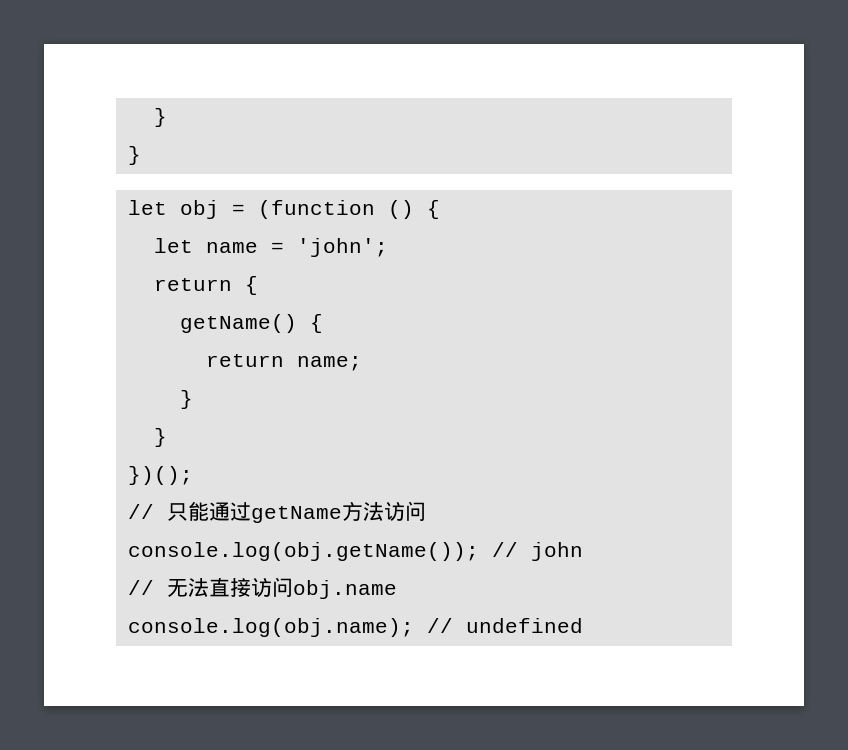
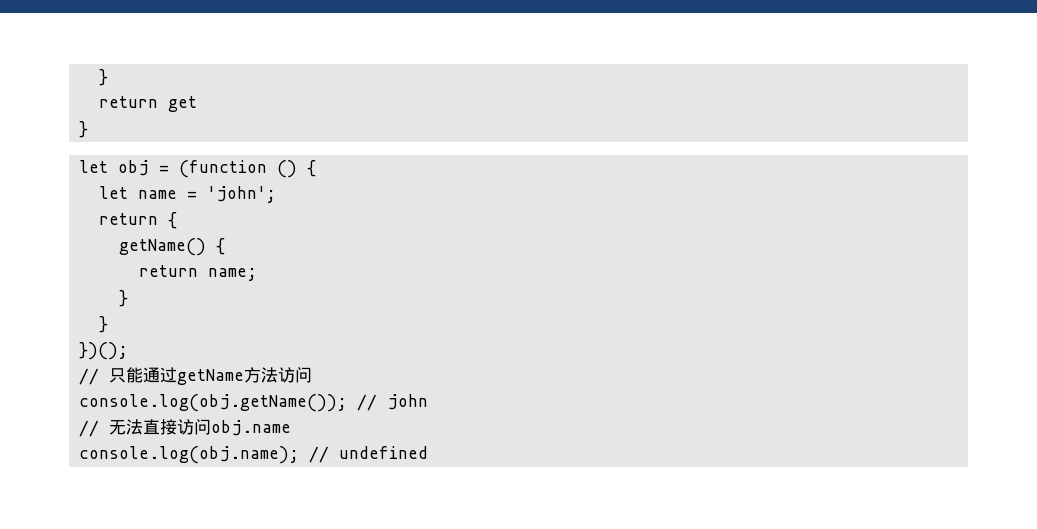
[154,108,167,127] } -> [99,69,109,86] [99,96,198,112] } // return get

